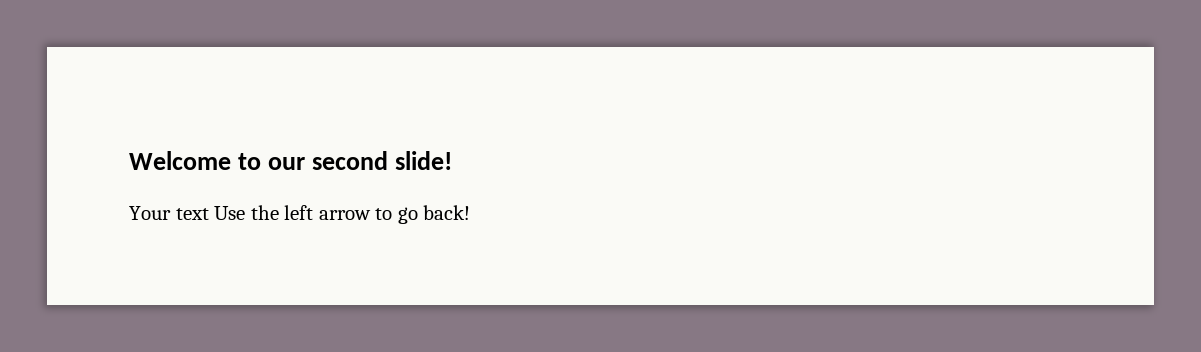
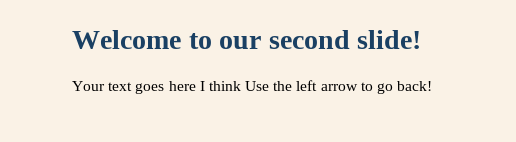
(209, 214) none -> [135,81,241,94] goes here I think

